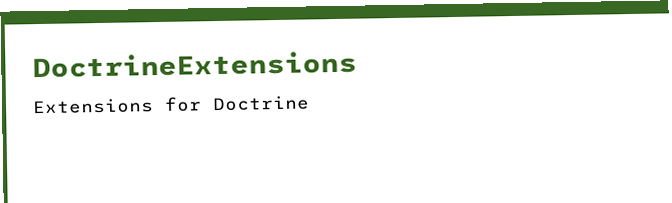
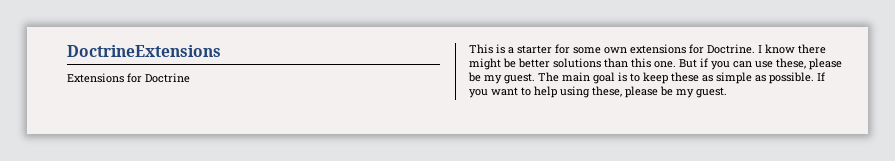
(310, 103) none -> [469,44,826,54] [469,58,842,70] [468,72,825,84] [469,86,727,98] // This is a starter for some own extensions for Doctrine. I know there might be better solutions than this one. But if you can use these, please be my guest. The main goal is to keep these as simple as possible. If you want to help using these, please be my guest.

